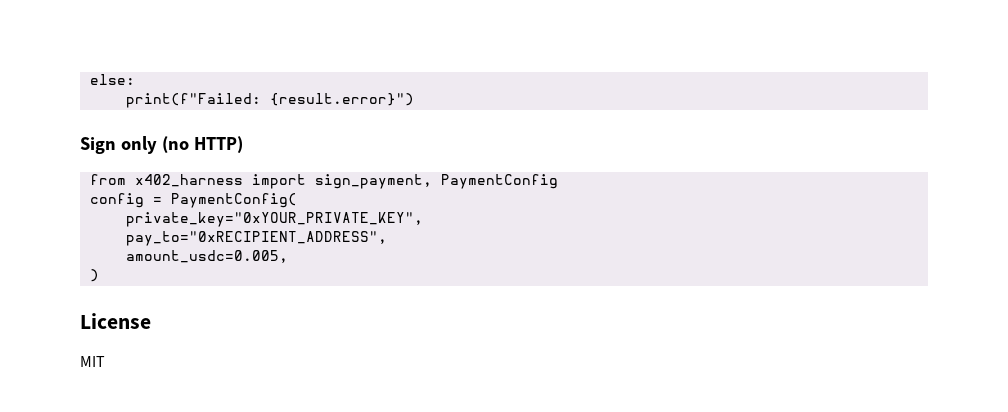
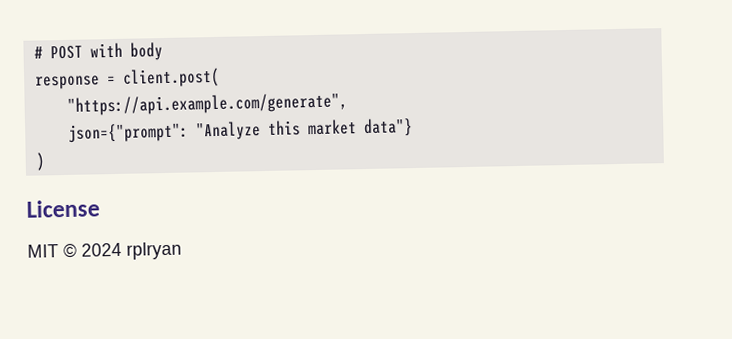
[89,74,135,85] [125,93,414,108] [80,136,243,154] [89,174,558,189] [89,193,297,208] [125,212,423,227] [125,231,387,246] [125,250,288,263] else: // print(f"Failed: {result.error}") // Sign only (no HTTP) // from x402_harness import sign_payment, PaymentConfig // config = PaymentConfig( // private_key="0xYOUR_PRIVATE_KEY", // pay_to="0xRECIPIENT_ADDRESS", // amount_usdc=0.005, -> [33,42,163,61] [34,67,220,90] [66,92,348,116] [67,118,413,143] # POST with body // response = client.post( // "https://api.example.com/generate", // json={"prompt": "Analyze this market data"}
(105, 361) none -> [63,241,182,260] © 2024 rplryan

